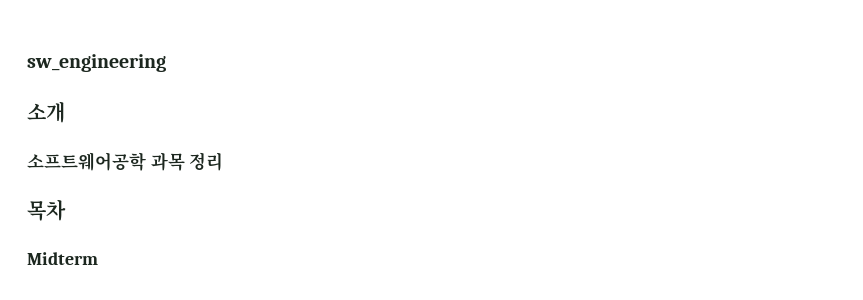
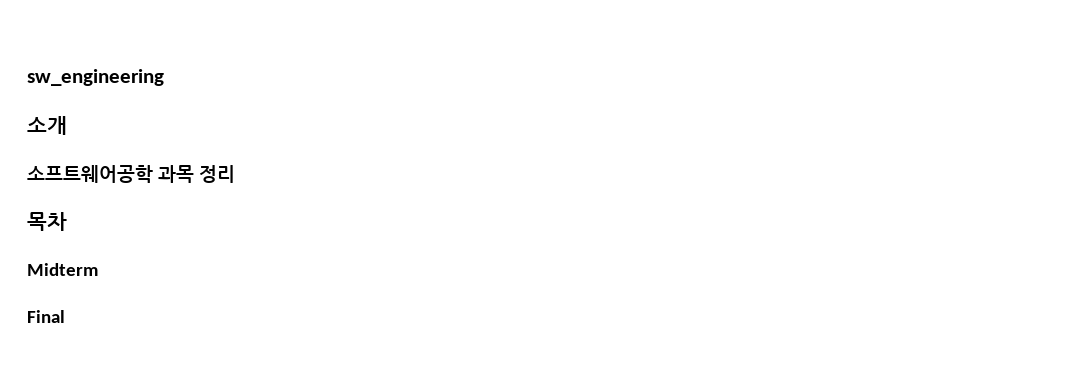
(98, 258) none -> [27,310,65,323] // Final

